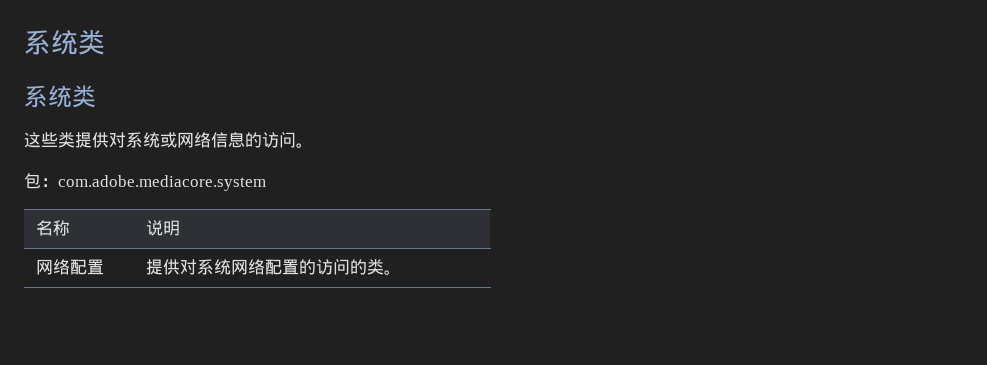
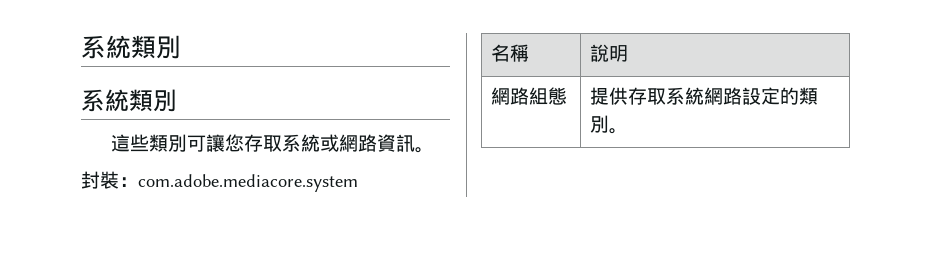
[24,29,105,55] [24,85,96,108] [24,132,296,148] 系统类 // 系统类 // 这些类提供对系统或网络信息的访问 -> [81,35,181,59] [81,89,177,112] [111,134,416,152] 系統類別 // 系統類別 // 這些類別可讓您存取系統或網路資訊
[24,173,41,189] 包 -> [81,171,119,189] 封裝
[52,220,70,236] [145,220,163,236] 称 | 说 -> [510,44,530,62] [590,44,610,62] 稱 | 說
[35,259,104,275] [145,259,384,275] 网络配置 | 提供对系统网络配置的访问的类 -> [491,87,568,105] [590,87,819,105] [590,115,610,133] 網路組態 | 提供存取系統網路設定的類別

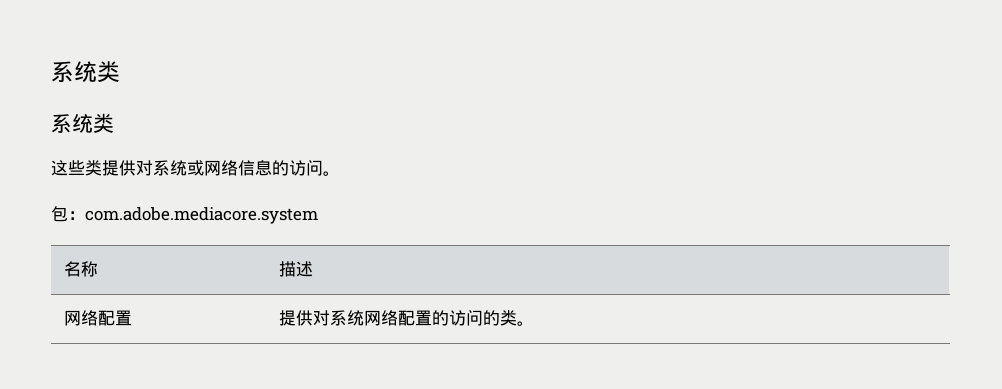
[81,35,181,59] [81,89,177,112] [111,134,416,152] 系統類別 // 系統類別 // 這些類別可讓您存取系統或網路資訊 -> [51,61,120,83] [51,113,114,133] [51,160,323,176] 系统类 // 系统类 // 这些类提供对系统或网络信息的访问
[81,171,119,189] 封裝 -> [51,206,68,222] 包
[510,44,530,62] [590,44,629,62] [491,87,568,105] [590,87,819,105] [590,115,610,133] 稱 | 說明 // 網路組態 | 提供存取系統網路設定的類別 -> [81,261,99,277] [279,261,314,277] [64,310,133,326] [279,310,518,326] 称 | 描述 // 网络配置 | 提供对系统网络配置的访问的类

